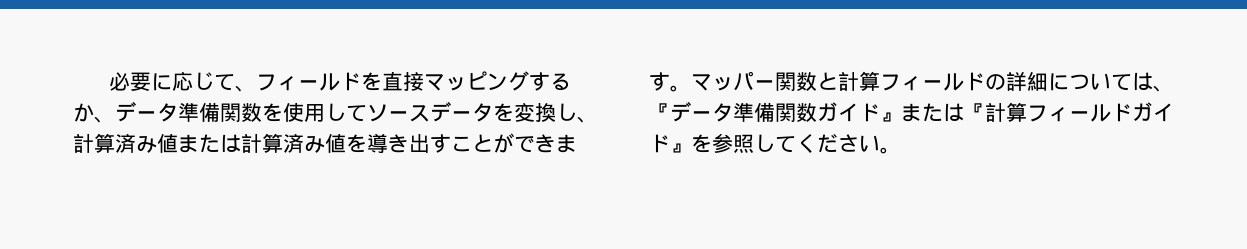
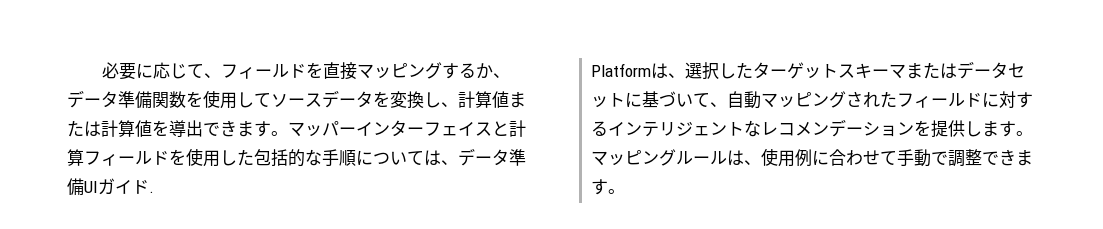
[115,133,157,153] 済み -> (492, 99) none
[283,133,514,154] 済み値を導き出すことが -> [135,120,203,137] 値を導出
[775,71,1048,91] 関数と計算フィールドの詳細 -> [356,120,526,137] [67,148,356,167] インターフェイスと計算フィールドを使用した包括的な手順
[649,101,1174,122] [649,133,880,153] 『データ準備関数ガイド』または『計算フィールドガイド』を参照してください -> [458,148,526,166] [67,178,154,196] [591,61,1026,80] [591,91,1034,109] [591,119,1034,138] [591,148,1034,167] [591,179,609,195] データ準備UIガイド. // Platformは、選択したターゲットスキーマまたはデータセットに基づいて、自動マッピングされたフィールドに対するインテリジェントなレコメンデーションを提供します。マッピングルールは、使用例に合わせて手動で調整できます

